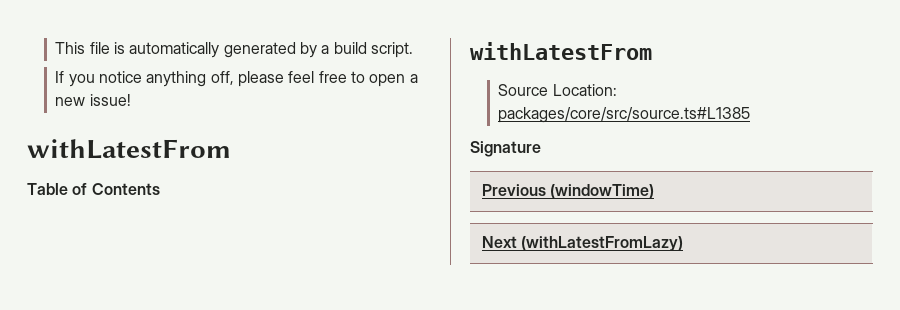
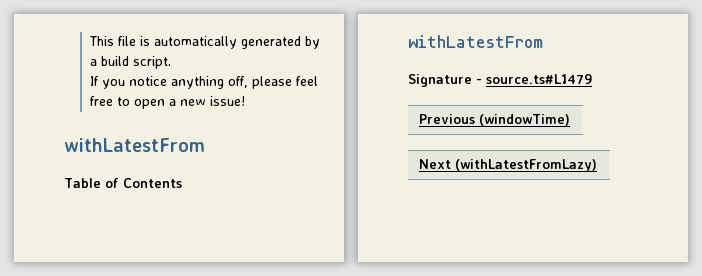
[498,84,617,96] [498,107,751,123] // Source Location: packages/core/src/source.ts#L1385 -> (543, 41) none
(541, 149) none -> [476,74,592,84] - source.ts#L1479

